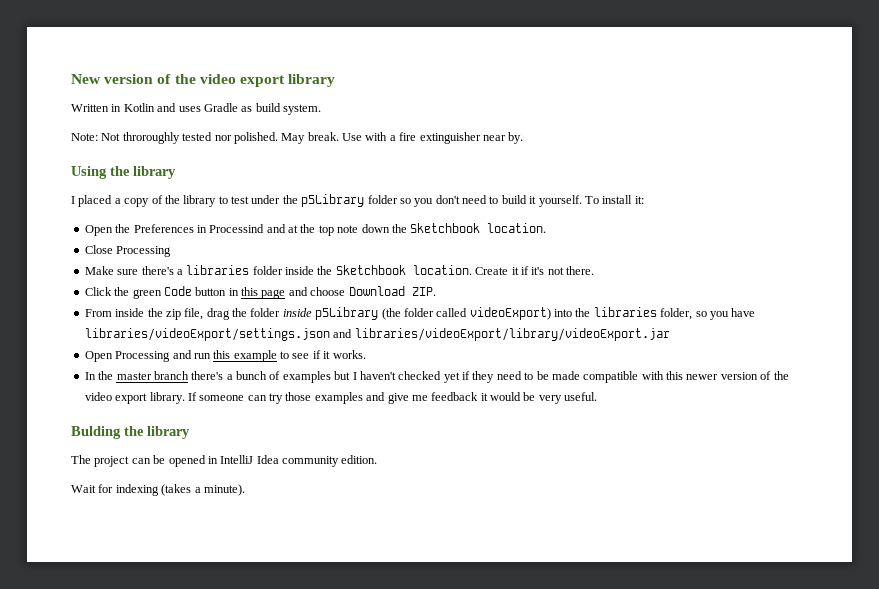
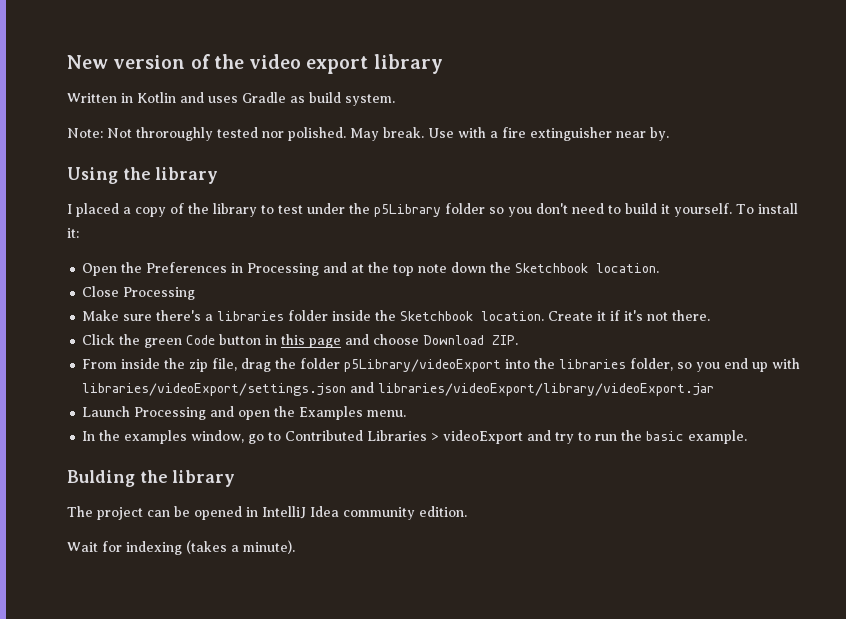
[209,224,265,233] Processind -> [247,263,320,276] Processing
[282,307,551,320] inside p5Library (the folder called videoExport) -> [344,359,502,372] p5Library/videoExport
[731,308,756,317] have -> [724,358,801,372] end up with
[84,350,366,362] [84,371,789,383] [84,392,598,404] Open Processing and run this example to see if it works. // In the master branch there's a bunch of examples but I haven't checked yet if they need to be made compatible with this newer version of the video export library. If someone can try those examples and give me feedback it would be very useful. -> [82,406,407,420] [82,430,748,444] Launch Processing and open the Examples menu. // In the examples window, go to Contributed Libraries > videoExport and try to run the basic example.

